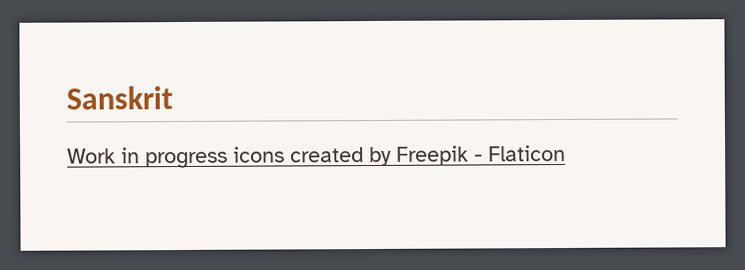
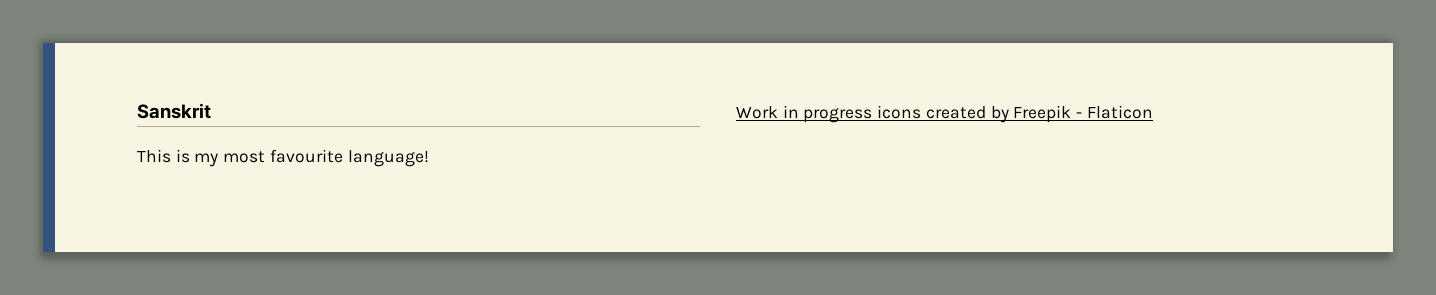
(173, 98) none -> [137,149,429,167] // This is my most favourite language!

